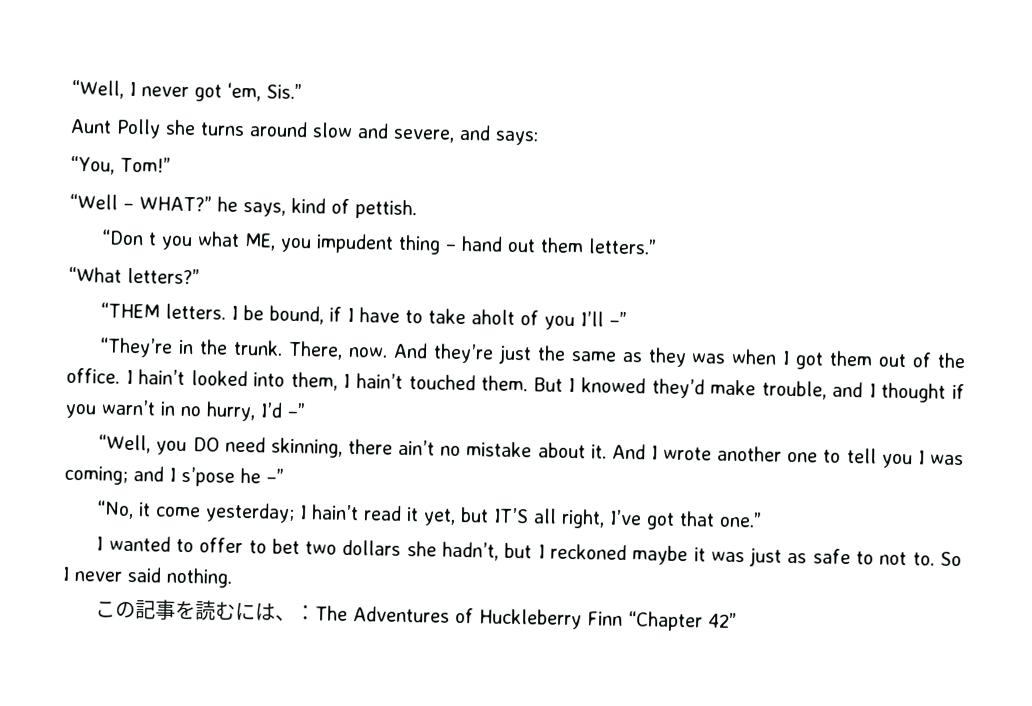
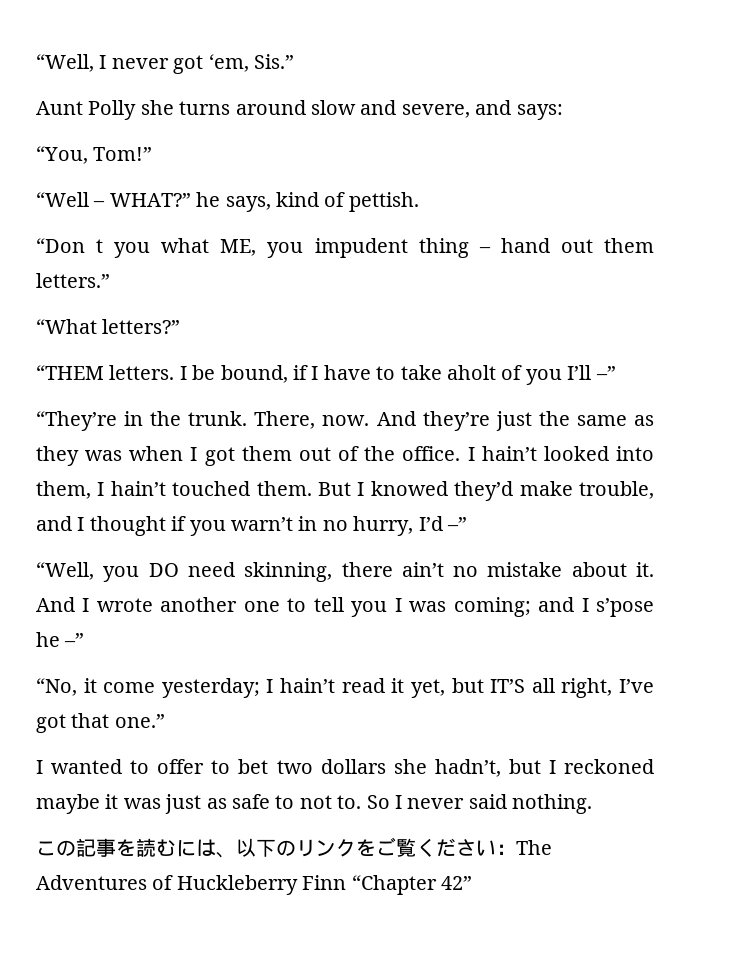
(297, 618) none -> [236,837,496,857] 以下のリンクをご覧ください

